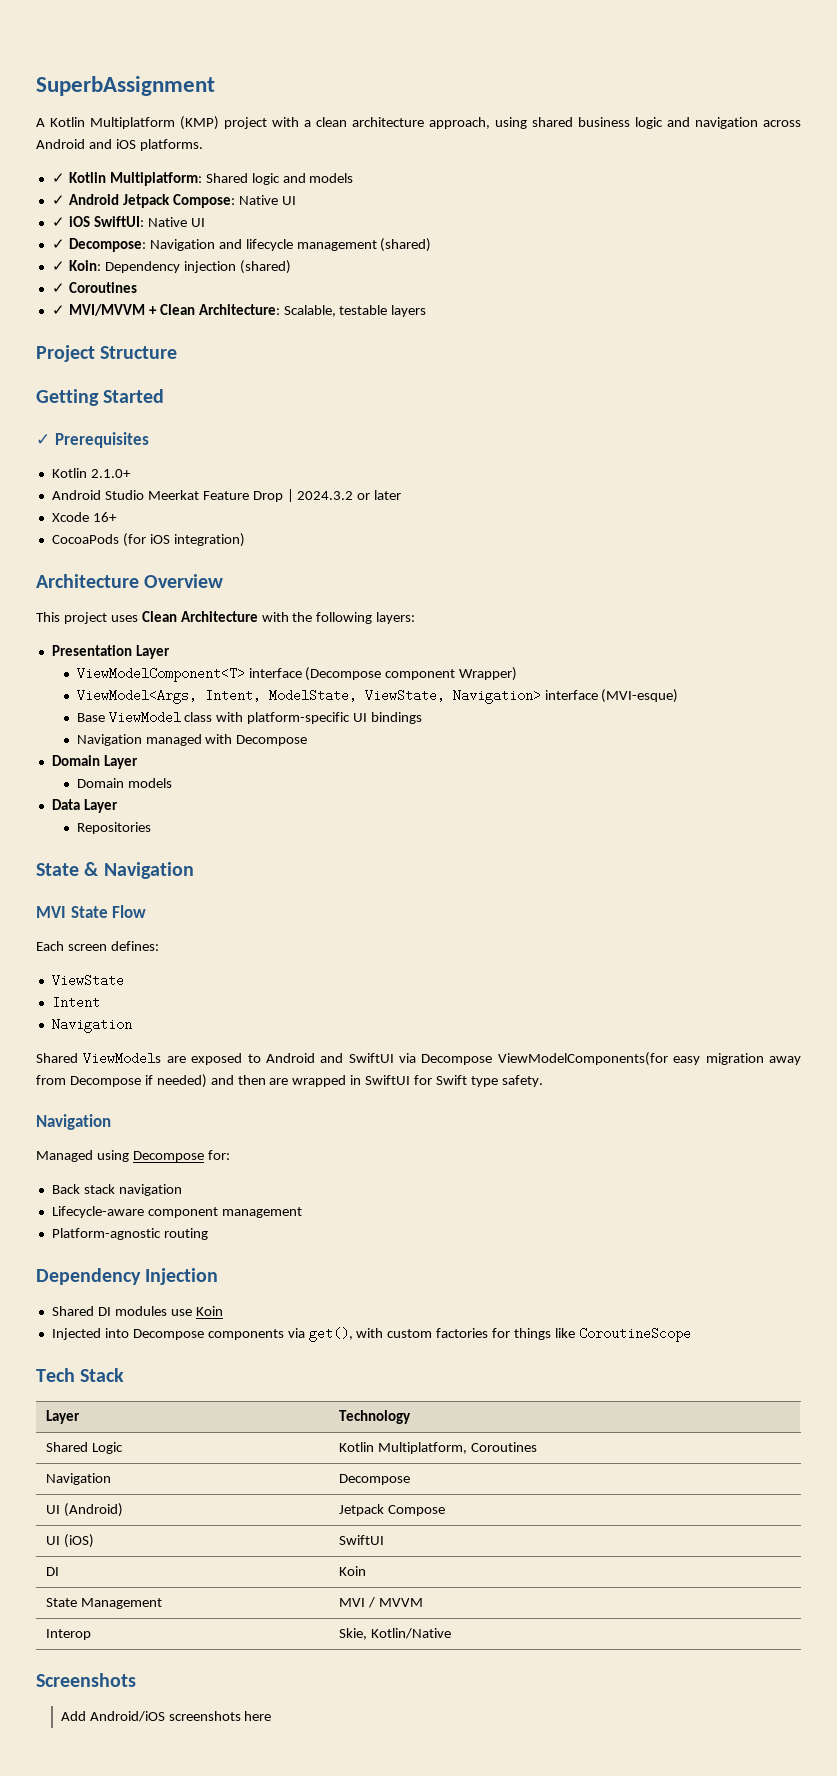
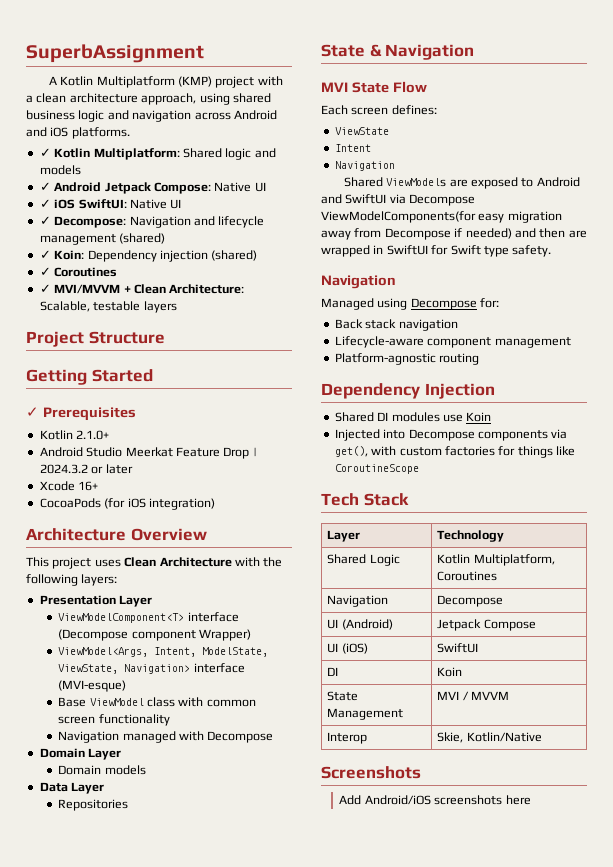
[247,712,423,724] platform-specific UI bindings -> [206,699,256,707] [58,714,170,726] common screen functionality

